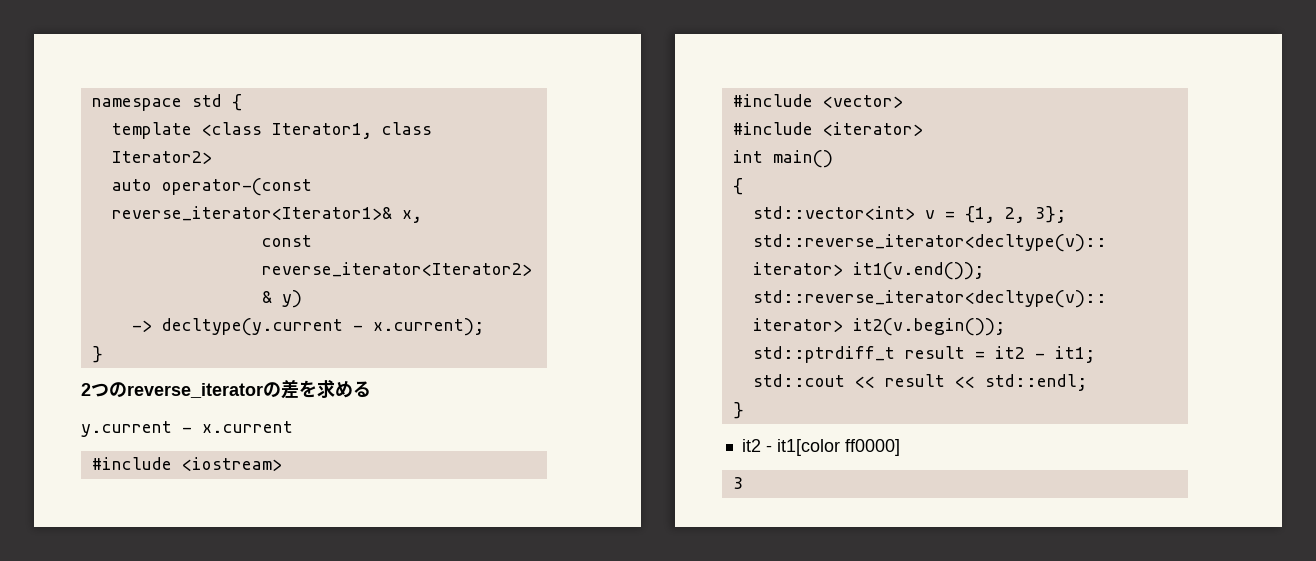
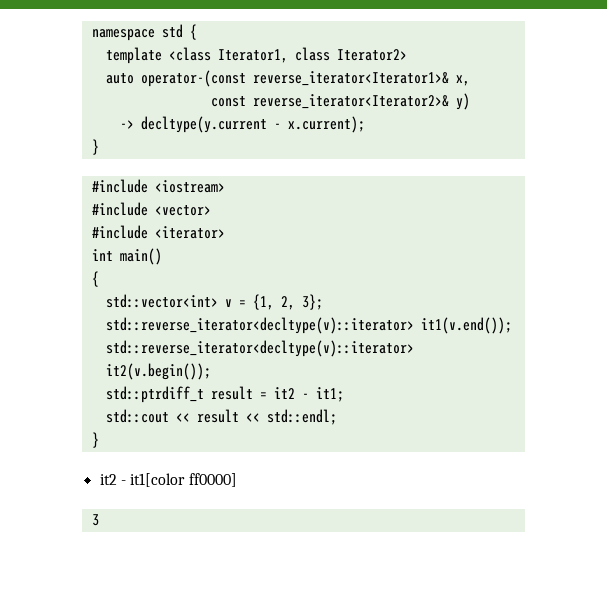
[81,379,371,399] [81,421,293,437] // 2つのreverse_iteratorの差を求める // y.current - x.current -> (99, 147) none

